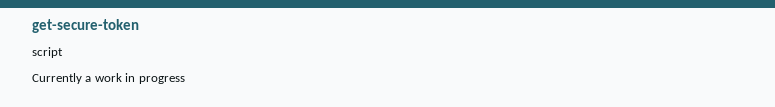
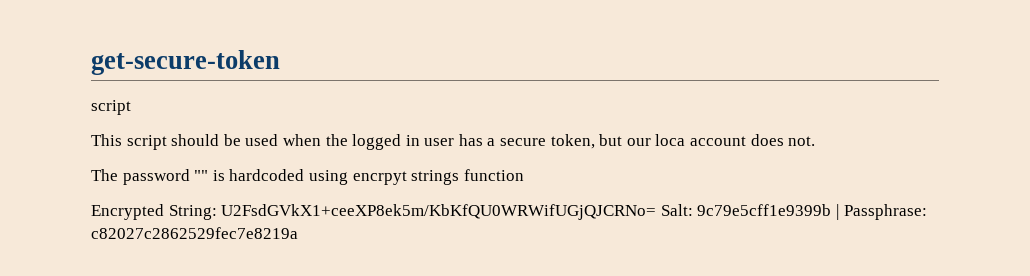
[32,73,185,84] Currently a work in progress -> [91,134,816,150] [91,169,524,185] [91,204,927,220] [91,227,298,239] This script should be used when the logged in user has a secure token, but our loca account does not. // The password "" is hardcoded using encrpyt strings function // Encrypted String: U2FsdGVkX1+ceeXP8ek5m/KbKfQU0WRWifUGjQJCRNo= Salt: 9c79e5cff1e9399b | Passphrase: c82027c2862529fec7e8219a

